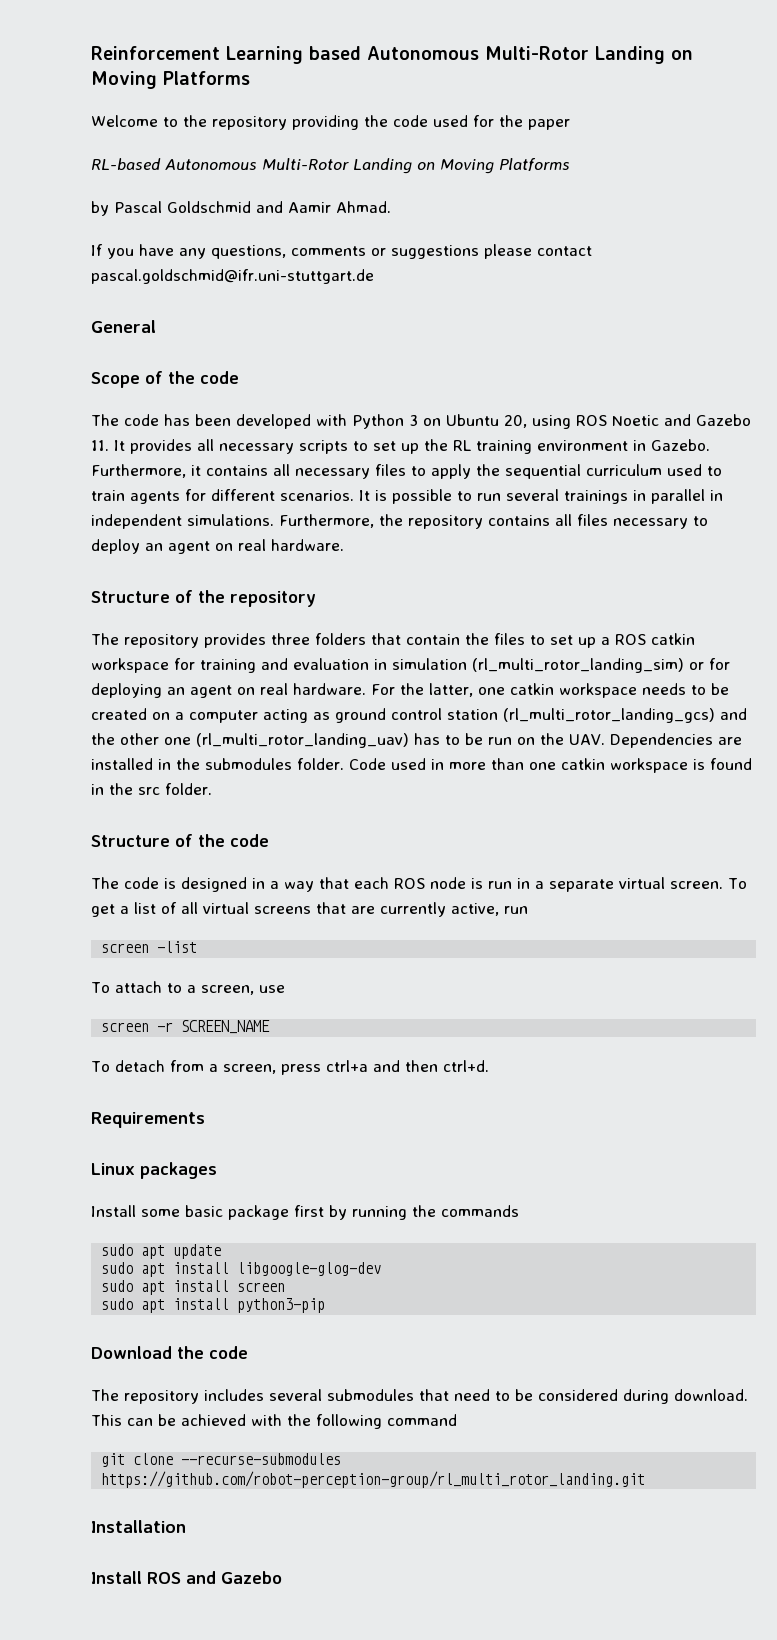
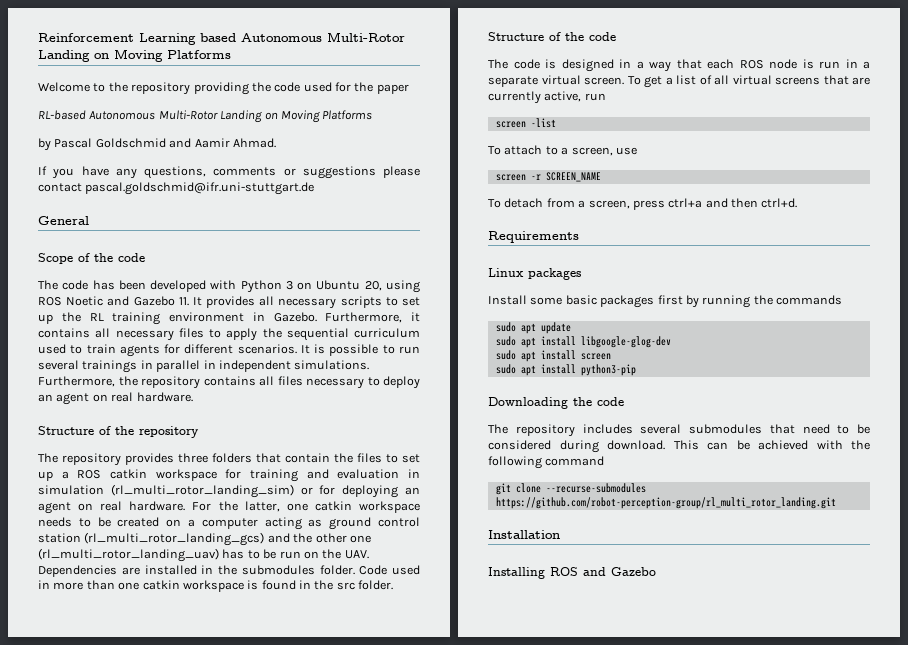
[228,1205,289,1220] package -> [600,295,655,308] packages
[91,1346,172,1359] Download -> [488,397,568,409] Downloading
[91,1571,142,1584] Install -> [488,567,545,579] Installing

